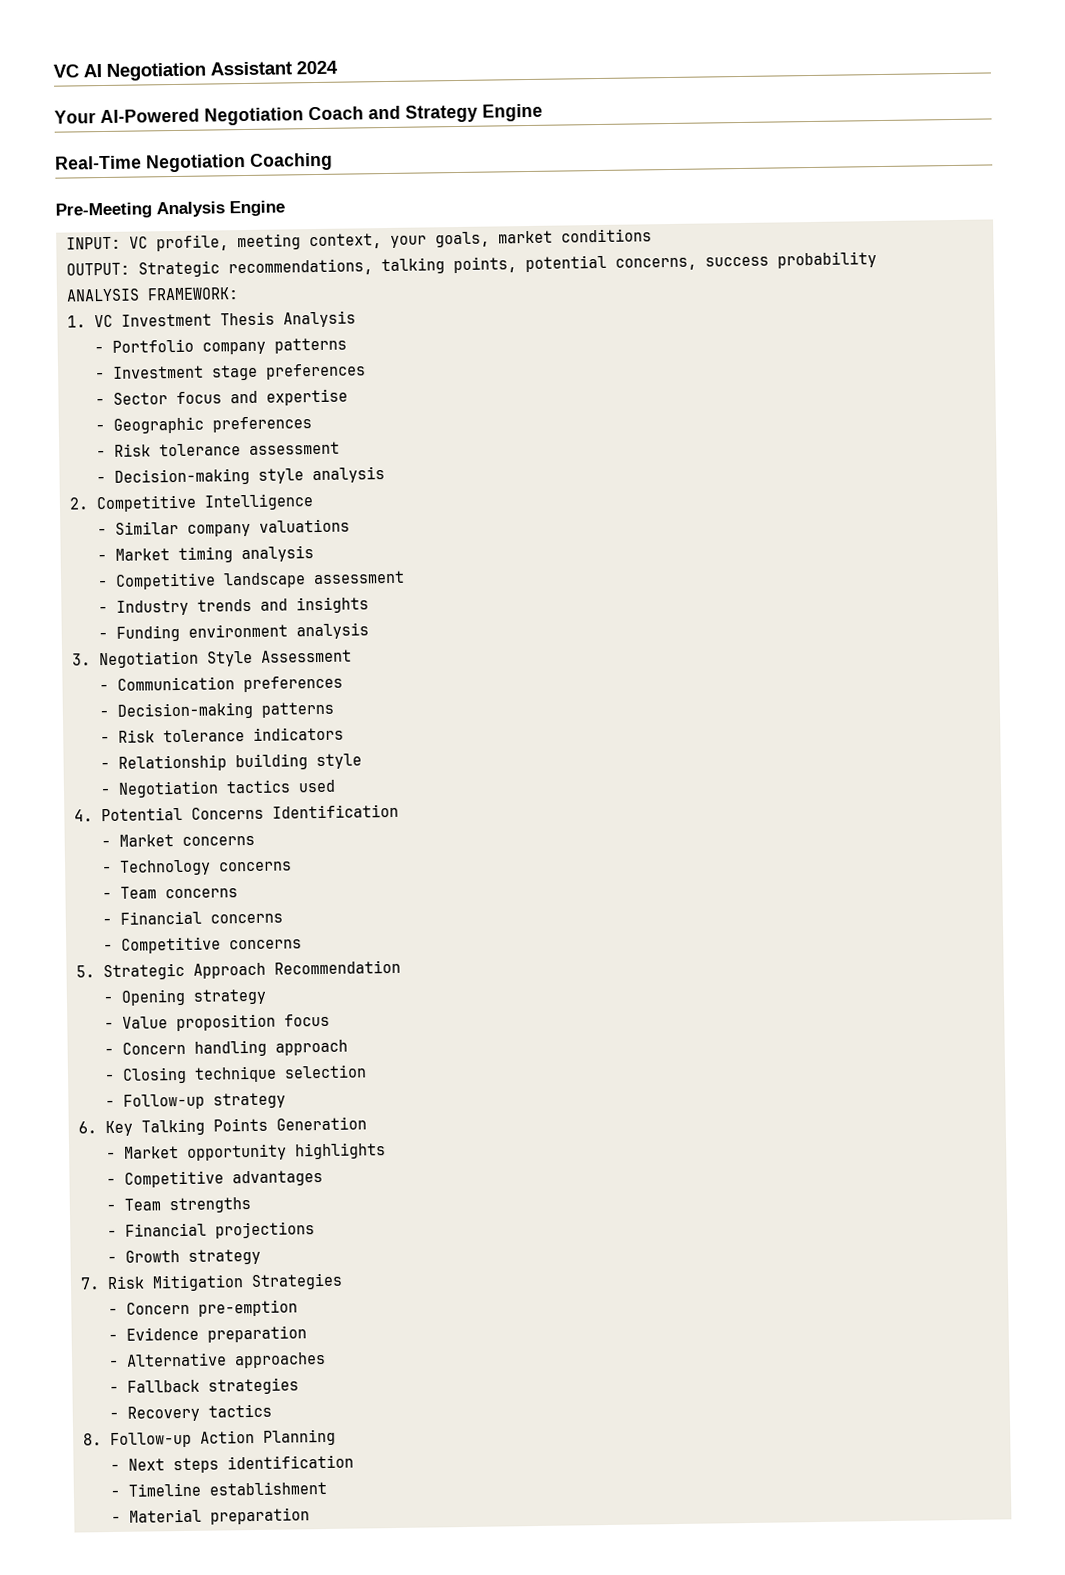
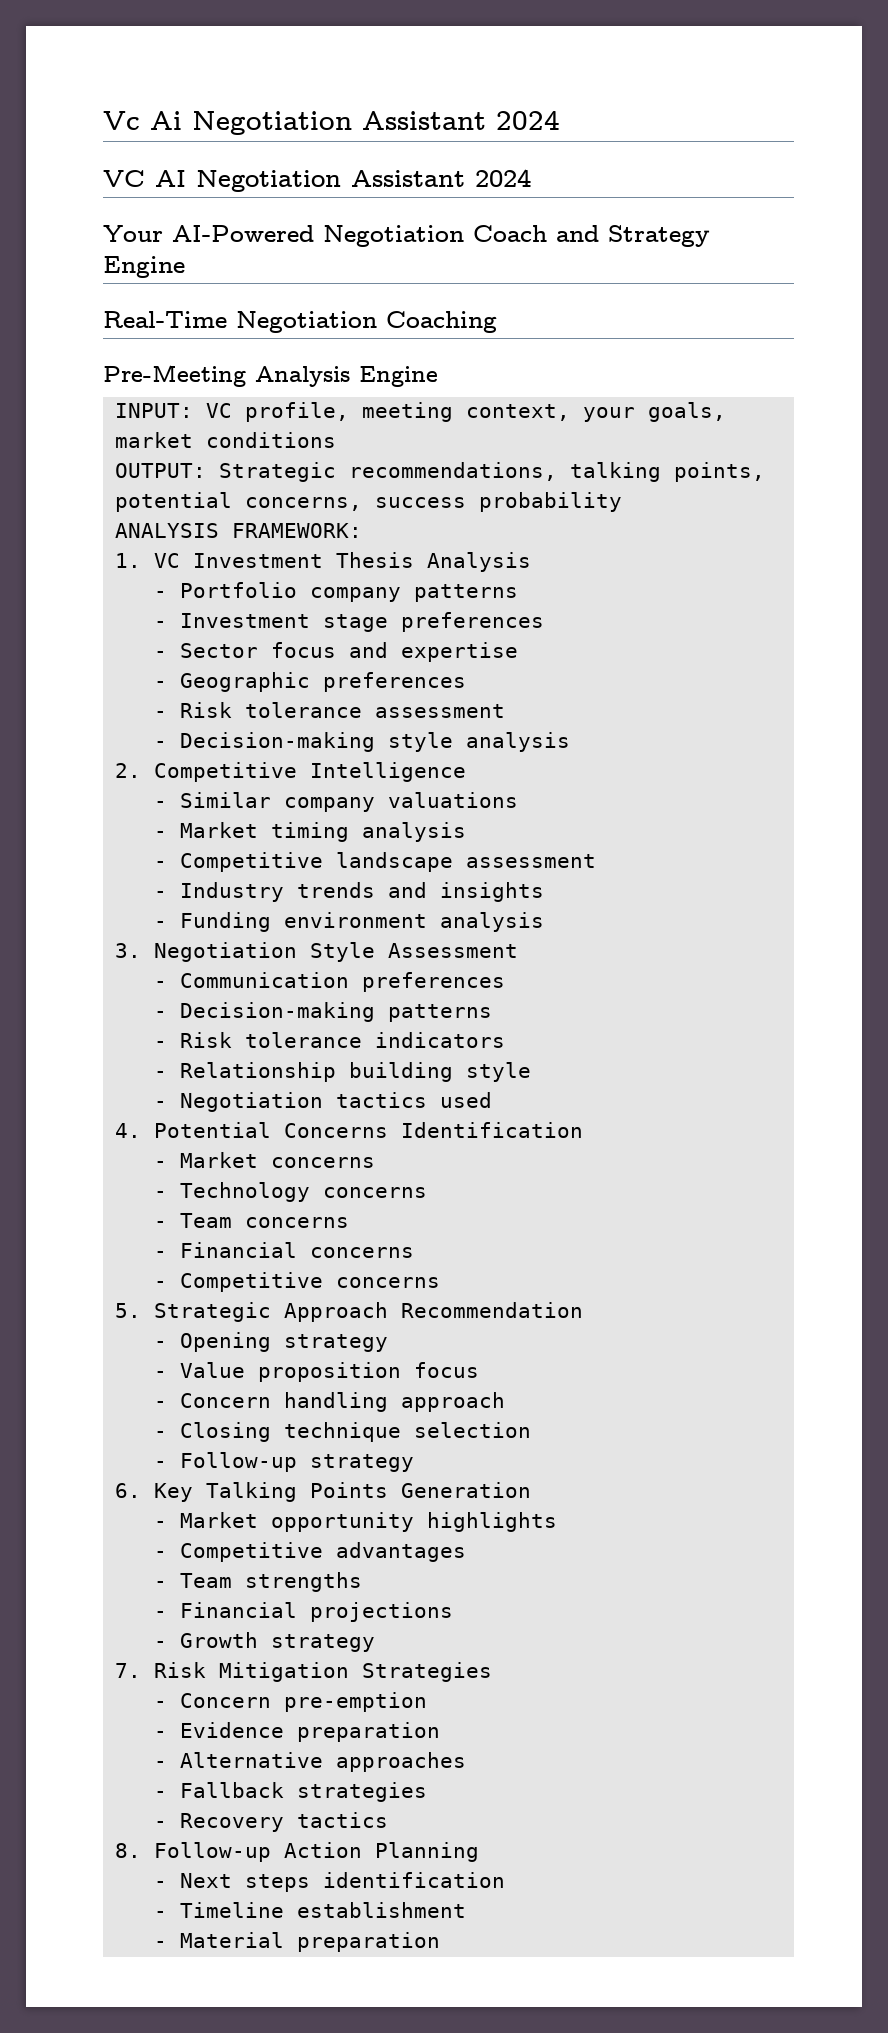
(53, 71) none -> [103,111,560,135] Vc Ai Negotiation Assistant 2024 //

